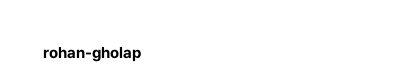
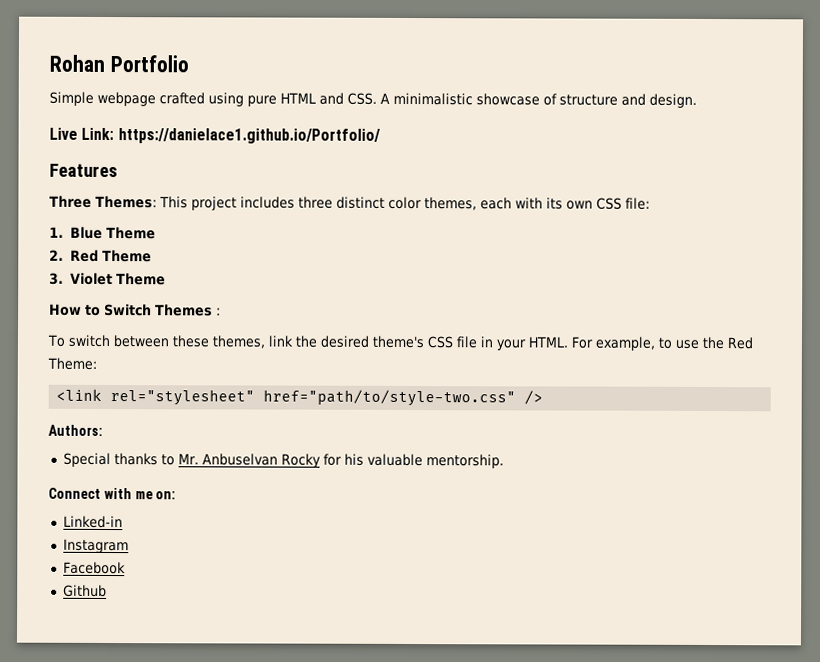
[43,47,141,62] rohan-gholap -> [49,54,189,73] [49,91,697,108] [49,127,381,144] [49,163,118,178] [49,195,650,211] [49,226,156,240] [49,249,152,263] [49,272,166,286] [49,303,221,317] [47,334,753,351] [47,357,97,370] [56,388,544,407] [48,424,103,436] [62,452,504,469] [48,487,177,500] [62,515,123,529] [62,538,129,554] [62,561,126,575] [62,584,107,597] Rohan Portfolio // Simple webpage crafted using pure HTML and CSS. A minimalistic showcase of structure and design. // Live Link: https://danielace1.github.io/Portfolio/ // Features // Three Themes: This project includes three distinct color themes, each with its own CSS file: // 1. Blue Theme // 2. Red Theme // 3. Violet Theme // How to Switch Themes : // To switch between these themes, link the desired theme's CSS file in your HTML. For example, to use the Red Theme: // <link rel="stylesheet" href="path/to/style-two.css" /> // Authors: // Special thanks to Mr. Anbuselvan Rocky for his valuable mentorship. // Connect with me on: // Linked-in // Instagram // Facebook // Github

